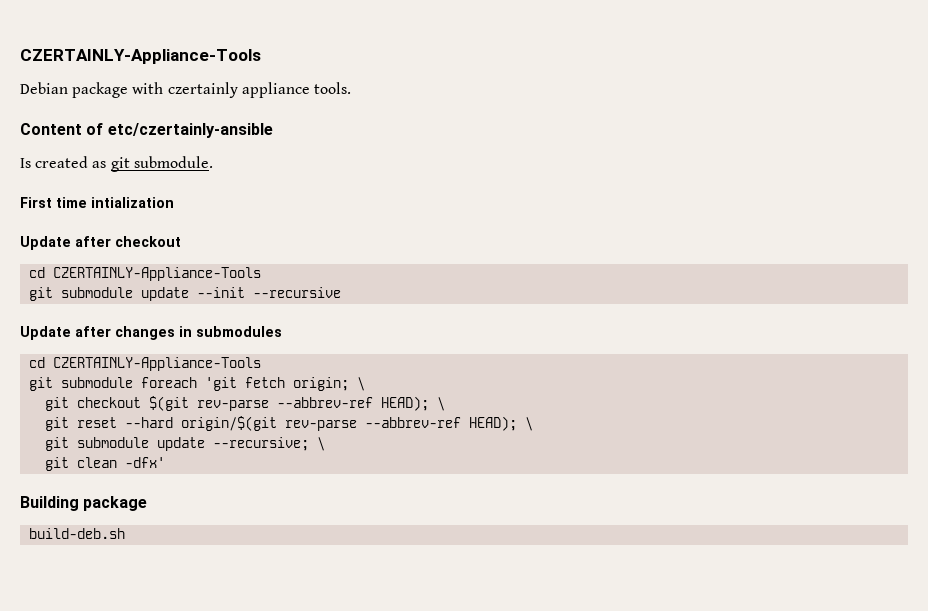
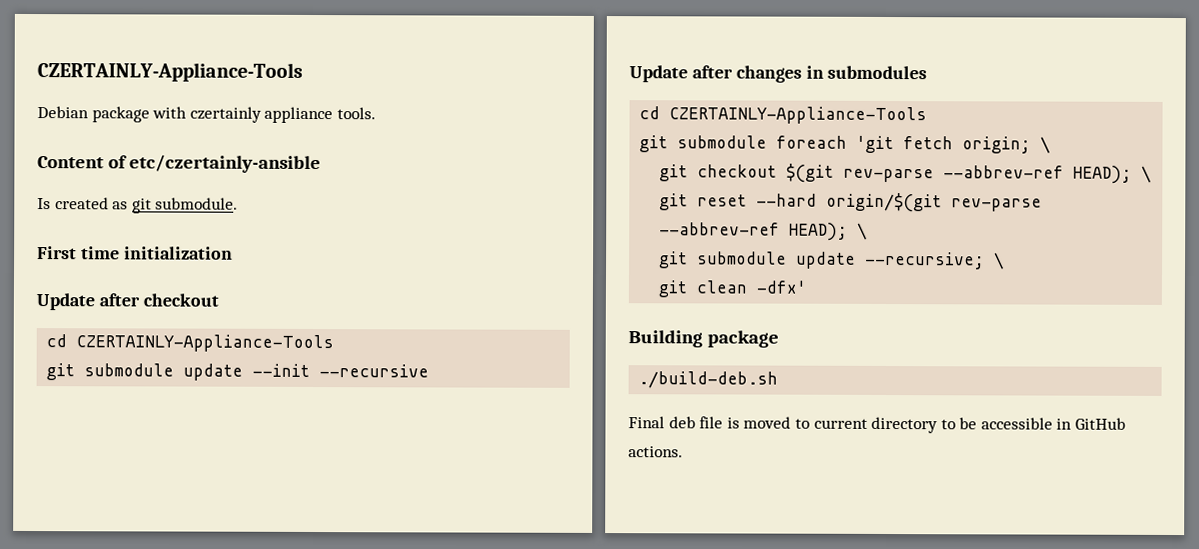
[91,197,174,208] intialization -> [123,246,233,260] initialization
[29,528,126,539] build-deb.sh -> [638,371,779,389] [628,416,1127,434] [628,446,683,458] ./build-deb.sh // Final deb file is moved to current directory to be accessible in GitHub actions.

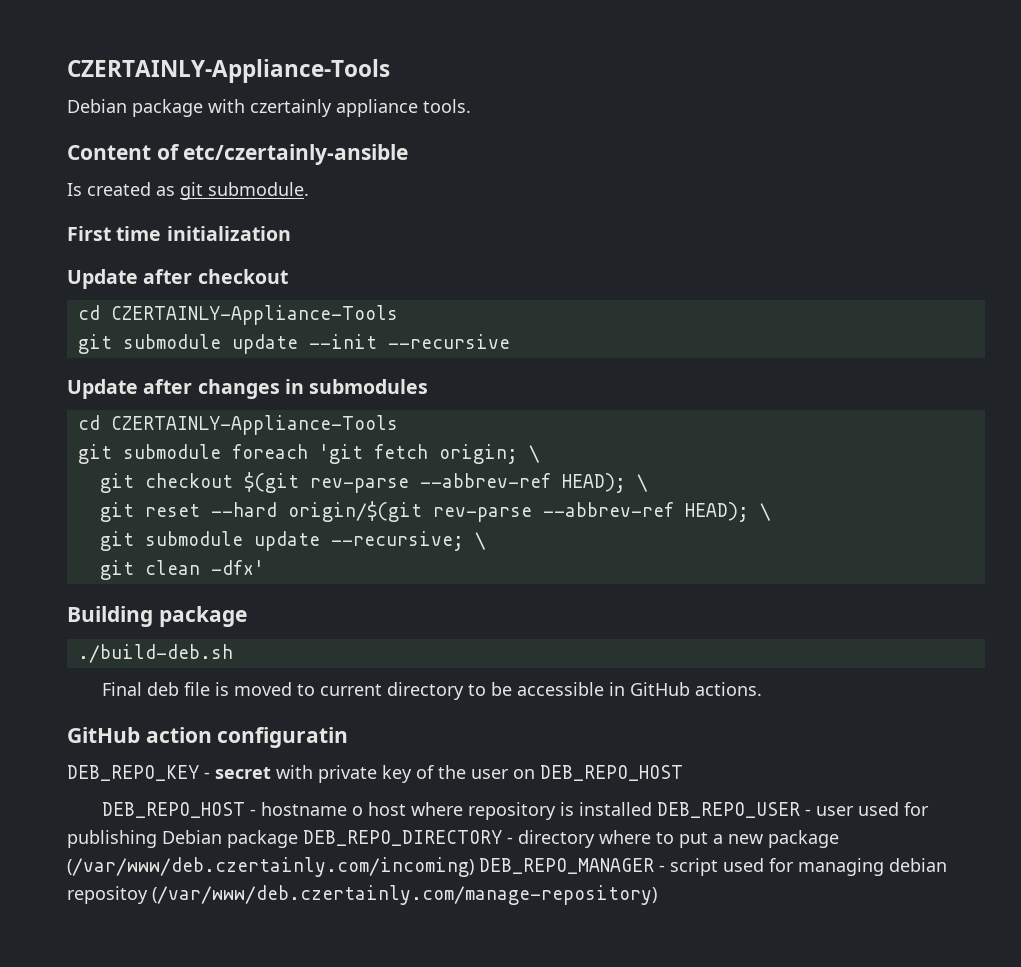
(683, 452) none -> [67,727,349,748] [67,765,683,783] [101,802,929,820] [67,830,839,848] [67,857,947,877] [67,885,657,905] // GitHub action configuratin // DEB_REPO_KEY - secret with private key of the user on DEB_REPO_HOST // DEB_REPO_HOST - hostname o host where repository is installed DEB_REPO_USER - user used for publishing Debian package DEB_REPO_DIRECTORY - directory where to put a new package (/var/www/deb.czertainly.com/incoming) DEB_REPO_MANAGER - script used for managing debian repositoy (/var/www/deb.czertainly.com/manage-repository)

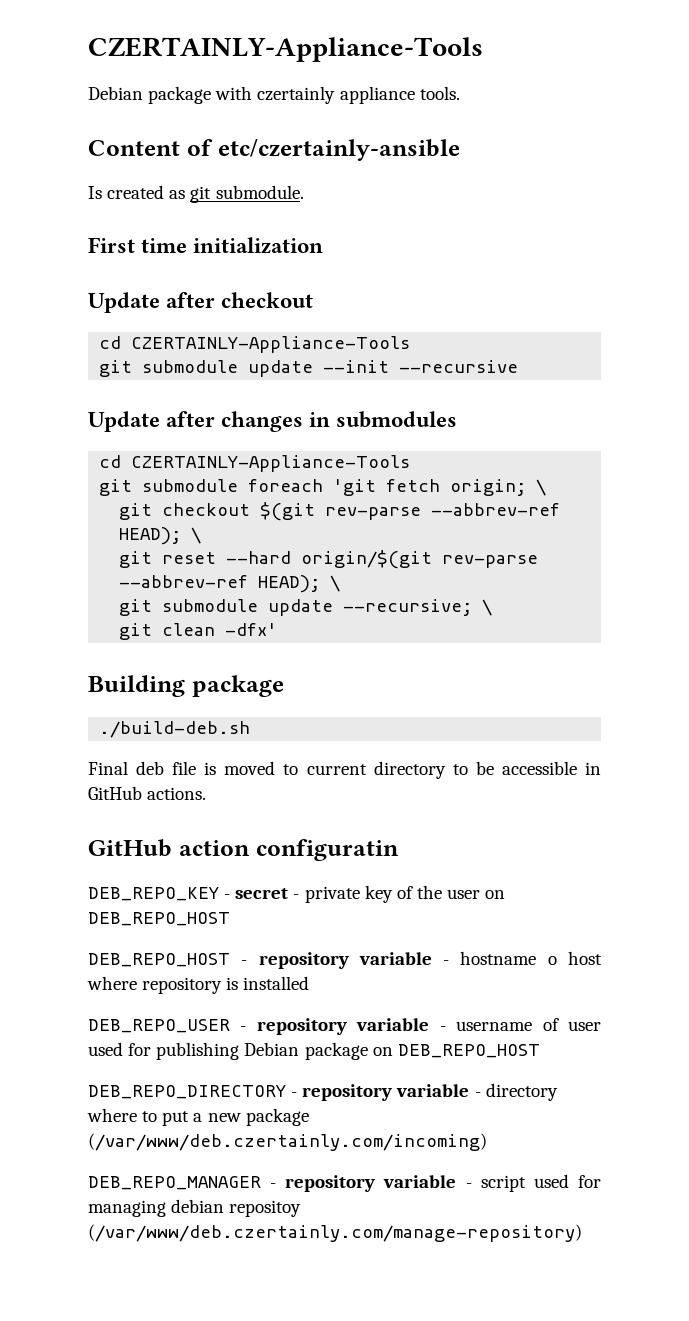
[276,765,313,779] with -> [293,894,300,899] -
(256, 812) none -> [258,952,450,969] repository variable -
(652, 809) none -> (310, 983) //
(811, 812) none -> [256,1018,559,1035] repository variable - username of
[303,830,502,846] DEB_REPO_DIRECTORY -> [372,1044,540,1058] [88,1084,470,1101] on DEB_REPO_HOST // DEB_REPO_DIRECTORY - repository variable
(474, 867) none -> (487, 1142) //
(665, 868) none -> [285,1175,472,1192] repository variable -

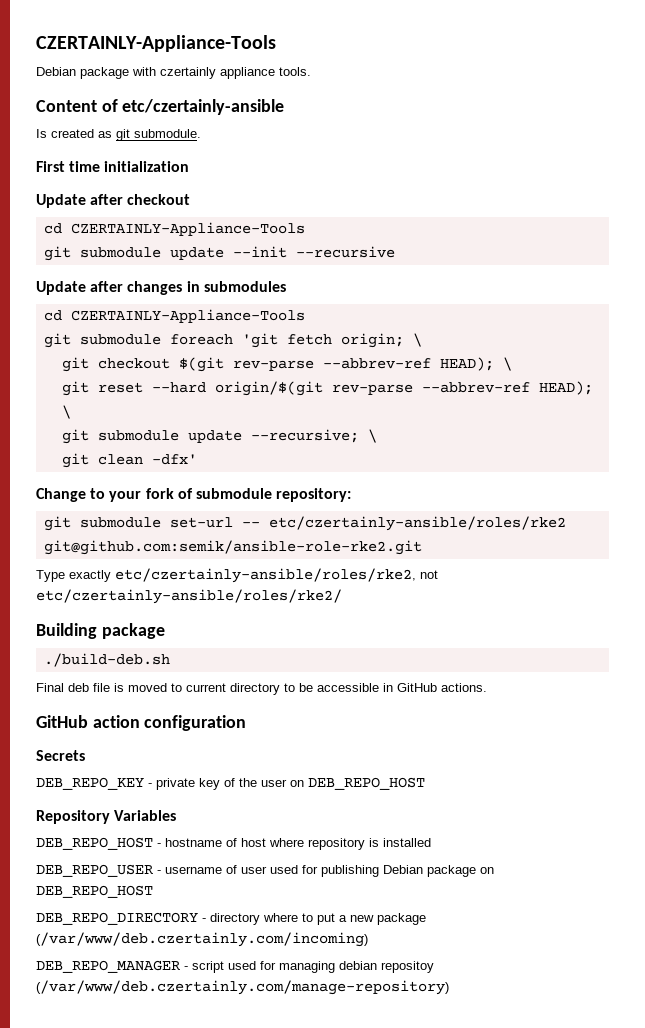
(278, 629) none -> [36,488,352,502] [43,516,566,531] [43,540,422,555] [36,568,438,583] [36,589,342,604] // Change to your fork of submodule repository: // git submodule set-url -- etc/czertainly-ansible/roles/rke2 git@github.com:semik/ansible-role-rke2.git // Type exactly etc/czertainly-ansible/roles/rke2, not etc/czertainly-ansible/roles/rke2/
[255,839,399,861] configuratin -> [144,715,247,731] [36,750,85,761] configuration // Secrets
[235,888,300,899] secret - -> (152, 785) none
(230, 919) none -> [36,810,177,824] // Repository Variables
[258,951,557,969] repository variable - hostname o -> [165,838,237,847] hostname of
[256,1018,446,1035] repository variable - -> (161, 872) none
[302,1084,481,1101] repository variable - -> (206, 920) none
[285,1175,472,1192] repository variable - -> (188, 968) none

